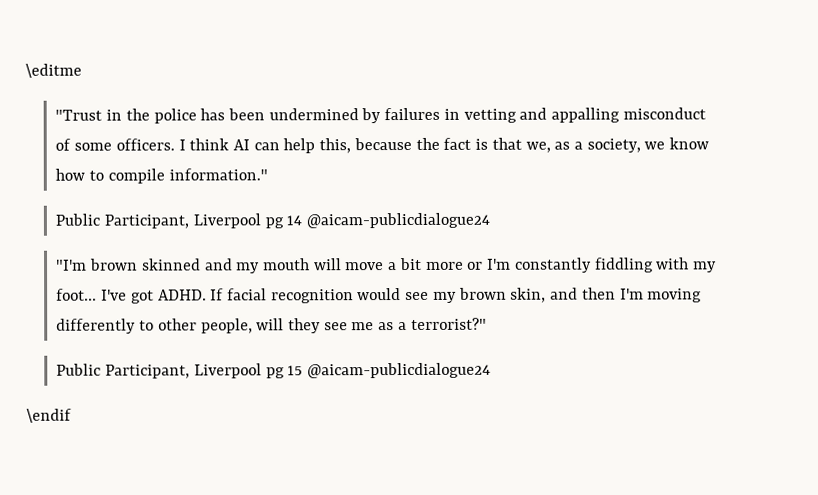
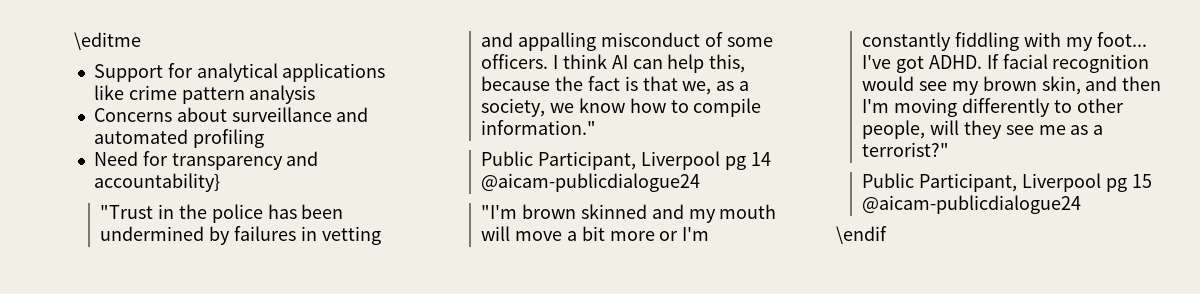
(82, 70) none -> [93,63,386,82] [93,85,316,104] [93,107,369,122] [93,129,264,148] [93,151,319,170] [93,173,220,192] // Support for analytical applications like crime pattern analysis // Concerns about surveillance and automated profiling // Need for transparency and accountability}

